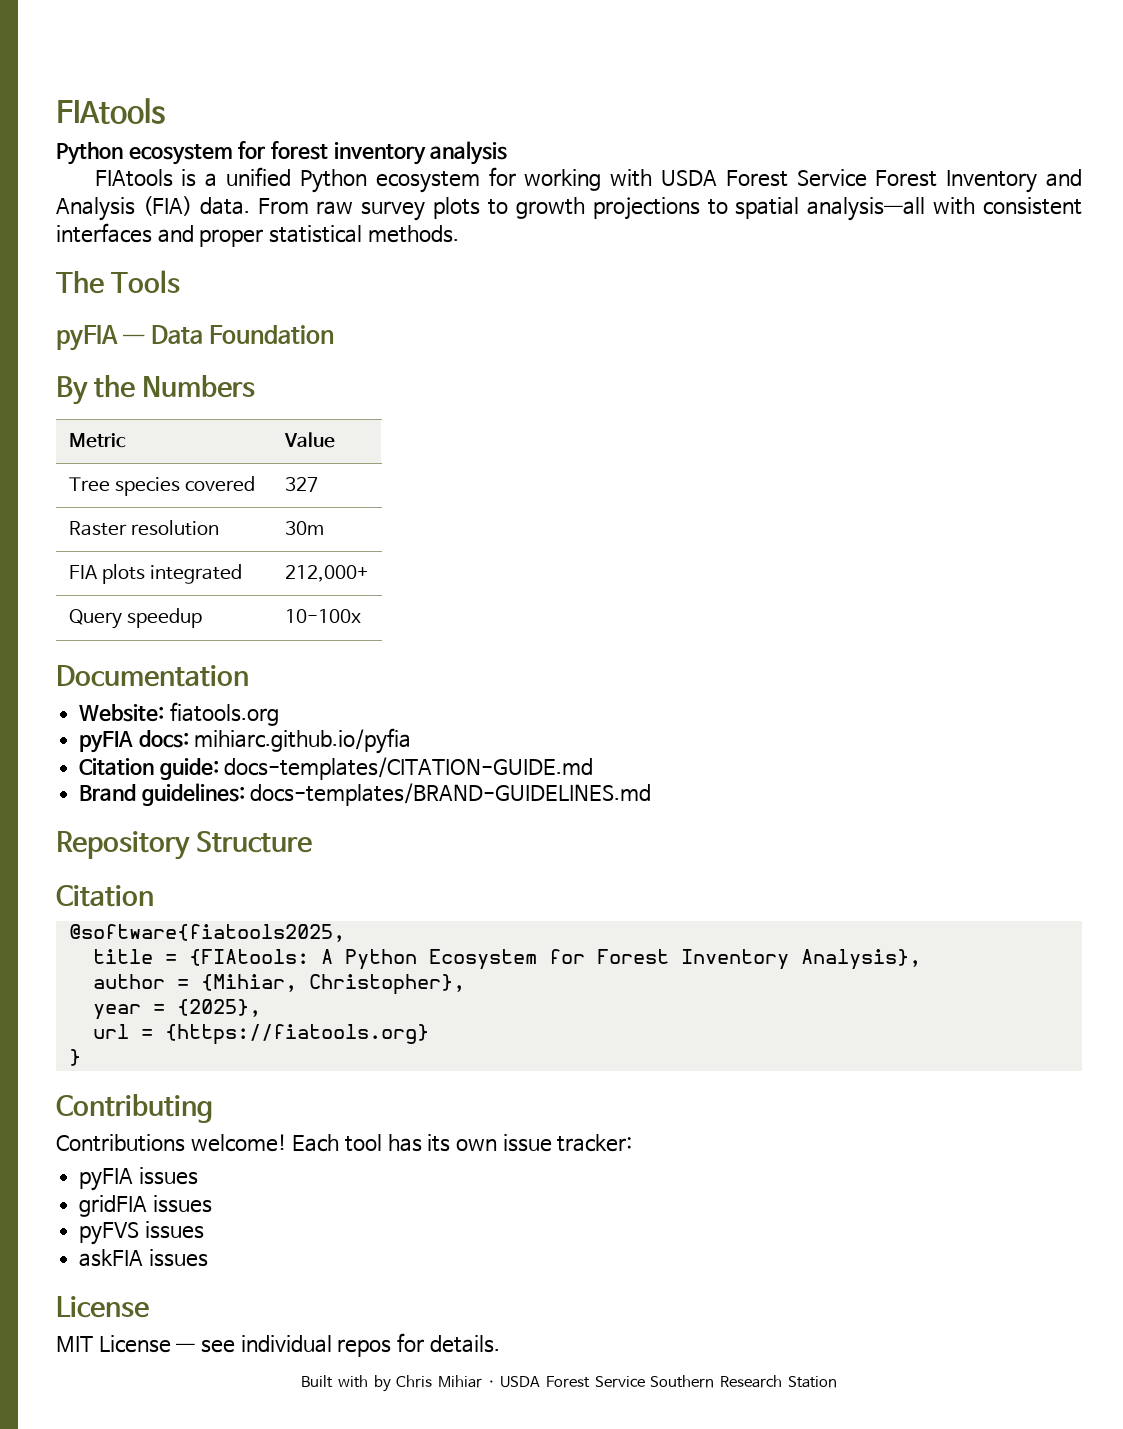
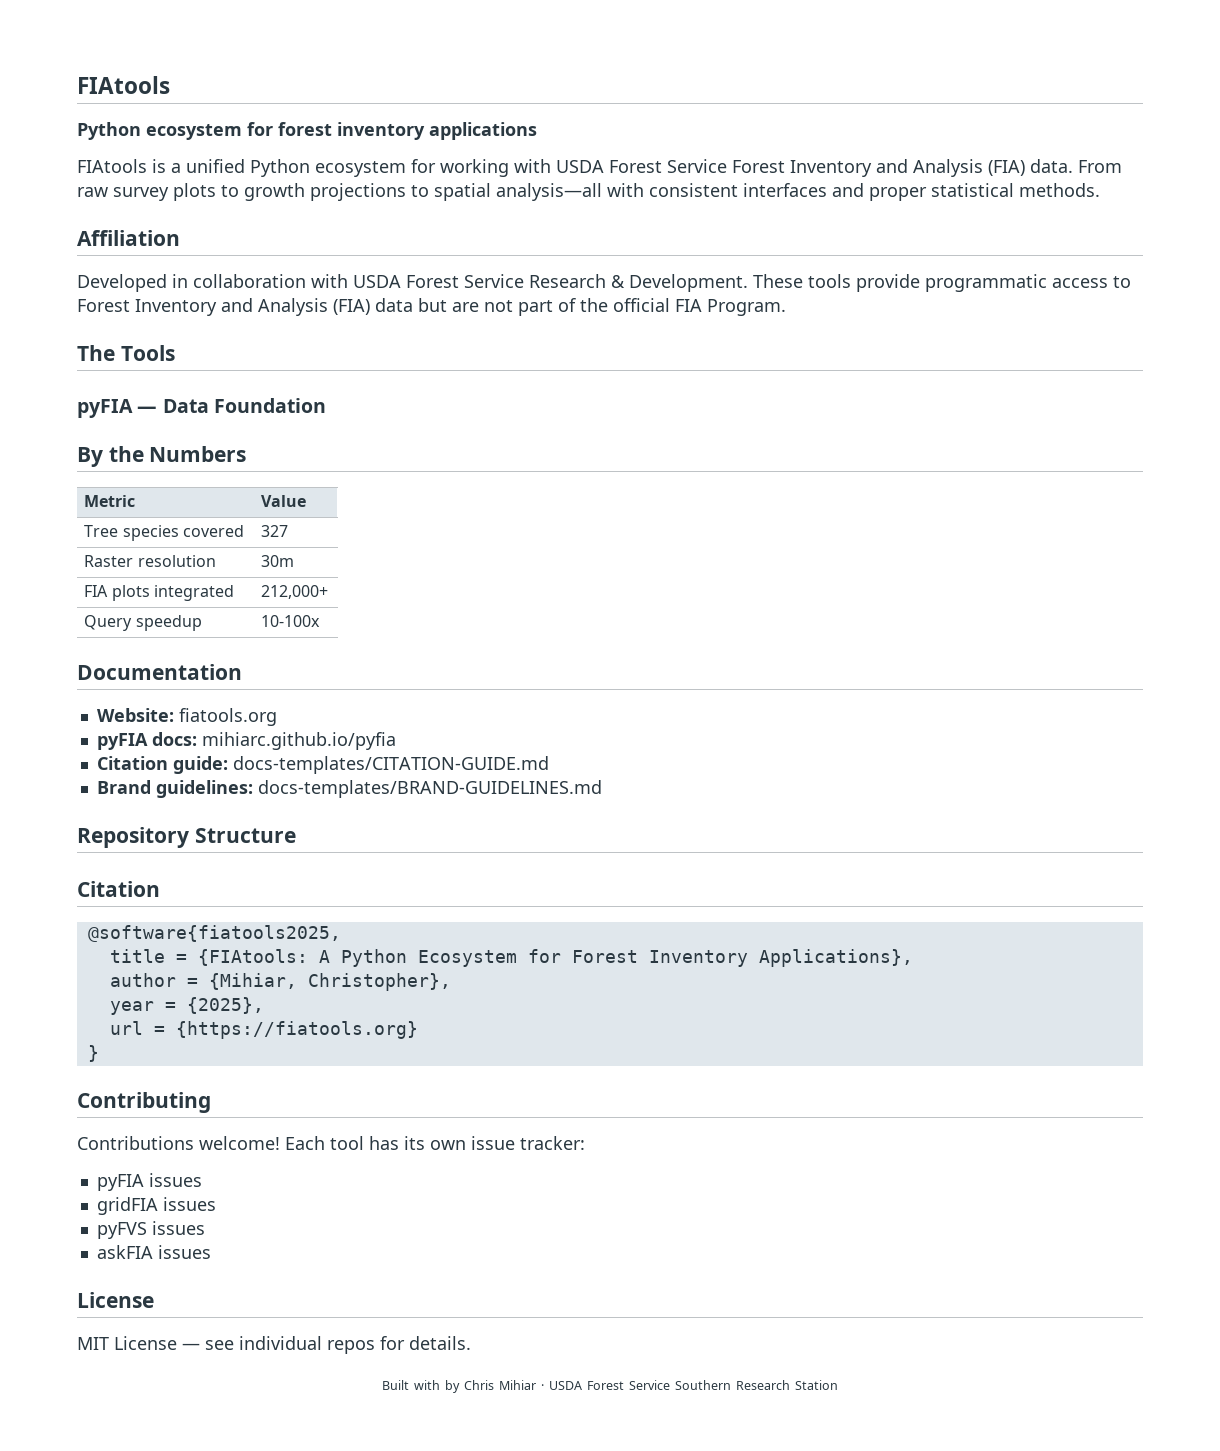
[430,141,508,165] analysis -> [429,122,537,140] applications
(459, 234) none -> [77,230,180,246] [77,274,1131,292] [77,298,786,316] // Affiliation // Developed in collaboration with USDA Forest Service Research & Development. These tools provide programmatic access to Forest Inventory and Analysis (FIA) data but are not part of the official FIA Program.
[800,949,921,970] Analysis}, -> [758,949,913,967] Applications},

